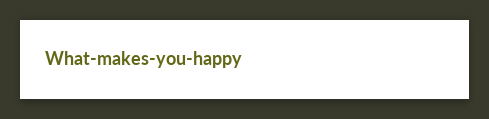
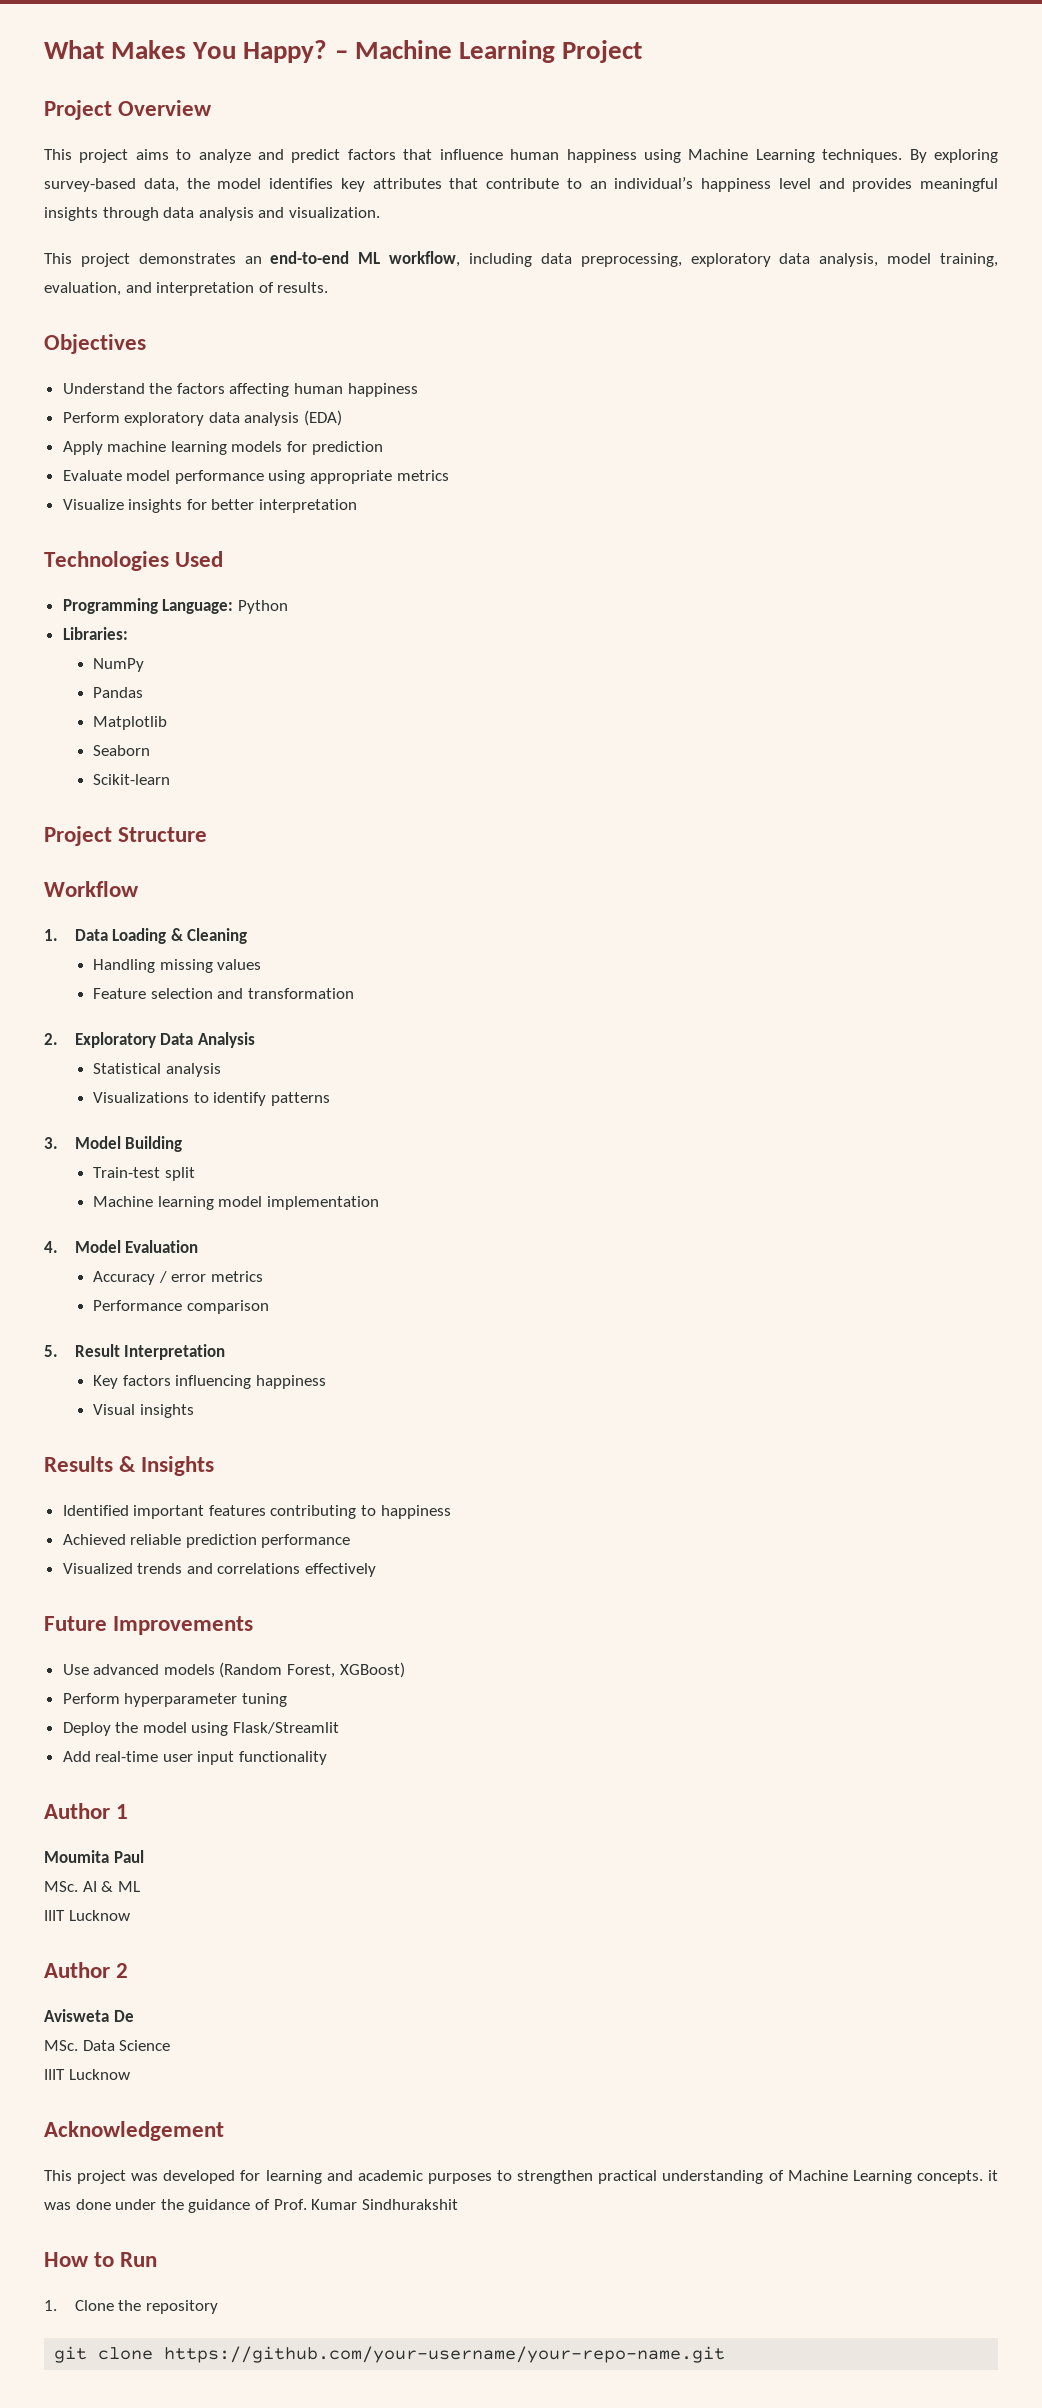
[45,51,242,68] What-makes-you-happy -> [44,40,643,63] [44,100,213,120] [44,149,998,163] [44,177,998,192] [44,207,380,221] [44,251,999,267] [44,282,329,296] [44,334,146,354] [62,383,418,397] [62,410,343,426] [62,441,383,455] [62,470,449,484] [62,499,358,513] [44,551,224,571] [62,598,288,614] [62,627,128,640] [93,658,145,672] [93,687,144,698] [93,716,168,730] [93,745,151,756] [93,774,171,785] [44,826,208,846] [44,881,139,897] [44,928,248,944] [93,959,262,973] [93,988,354,999] [44,1032,255,1048] [93,1063,221,1077] [93,1092,330,1106] [44,1136,183,1152] [93,1167,195,1181] [93,1196,379,1210] [44,1240,199,1253] [93,1271,263,1285] [93,1300,269,1314] [44,1344,226,1360] [93,1375,326,1389] [93,1404,194,1418] [44,1456,215,1476] [62,1505,451,1519] [62,1534,351,1548] [62,1563,377,1577] [44,1616,254,1635] [62,1662,405,1678] [62,1693,287,1707] [62,1722,340,1736] [62,1751,328,1765] [44,1803,129,1819] [44,1850,144,1863] [44,1881,140,1892] [44,1910,130,1921] [44,1962,129,1978] [44,2009,134,2022] [44,2040,171,2051] [44,2069,130,2080] [44,2121,224,2141] [44,2170,999,2184] [44,2199,458,2213] [44,2252,158,2267] [44,2300,218,2314] [54,2346,726,2363] What Makes You Happy? – Machine Learning Project // Project Overview // This project aims to analyze and predict factors that influence human happiness using Machine Learning techniques. By exploring survey-based data, the model identifies key attributes that contribute to an individual’s happiness level and provides meaningful insights through data analysis and visualization. // This project demonstrates an end-to-end ML workflow, including data preprocessing, exploratory data analysis, model training, evaluation, and interpretation of results. // Objectives // Understand the factors affecting human happiness // Perform exploratory data analysis (EDA) // Apply machine learning models for prediction // Evaluate model performance using appropriate metrics // Visualize insights for better interpretation // Technologies Used // Programming Language: Python // Libraries: // NumPy // Pandas // Matplotlib // Seaborn // Scikit-learn // Project Structure // Workflow // 1. Data Loading & Cleaning // Handling missing values // Feature selection and transformation // 2. Exploratory Data Analysis // Statistical analysis // Visualizations to identify patterns // 3. Model Building // Train-test split // Machine learning model implementation // 4. Model Evaluation // Accuracy / error metrics // Performance comparison // 5. Result Interpretation // Key factors influencing happiness // Visual insights // Results & Insights // Identified important features contributing to happiness // Achieved reliable prediction performance // Visualized trends and correlations effectively // Future Improvements // Use advanced models (Random Forest, XGBoost) // Perform hyperparameter tuning // Deploy the model using Flask/Streamlit // Add real-time user input functionality // Author 1 // Moumita Paul // MSc. AI & ML // IIIT Lucknow // Author 2 // Avisweta De // MSc. Data Science // IIIT Lucknow // Acknowledgement // This project was developed for learning and academic purposes to strengthen practical understanding of Machine Learning concepts. it was done under the guidance of Prof. Kumar Sindhurakshit // How to Run // 1. Clone the repository // git clone https://github.com/your-username/your-repo-name.git

